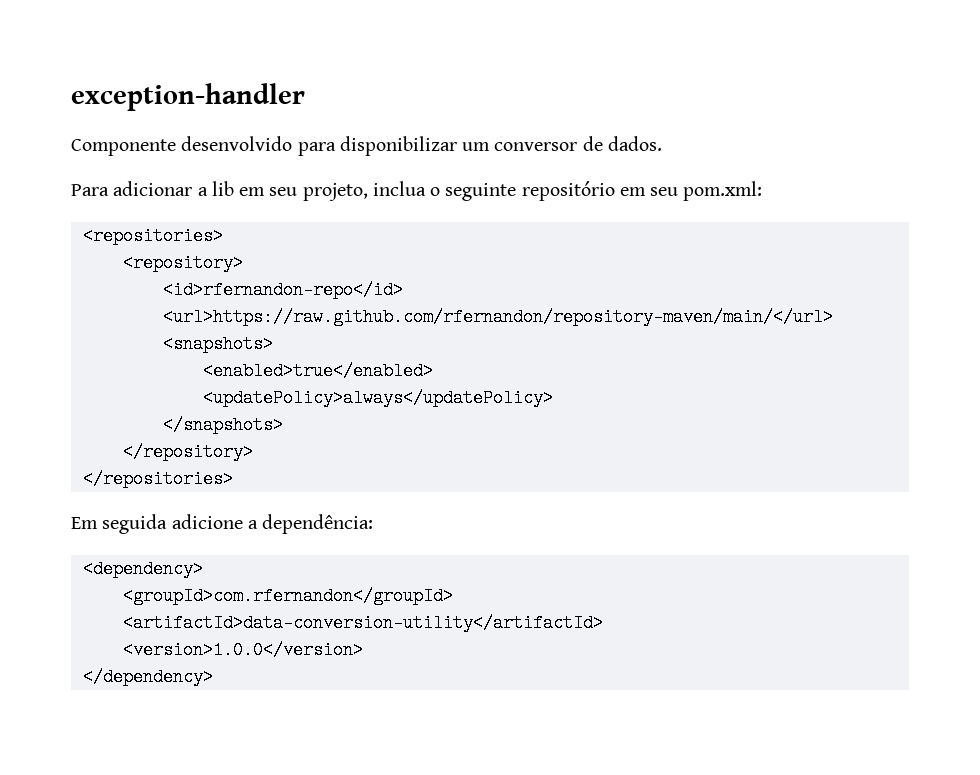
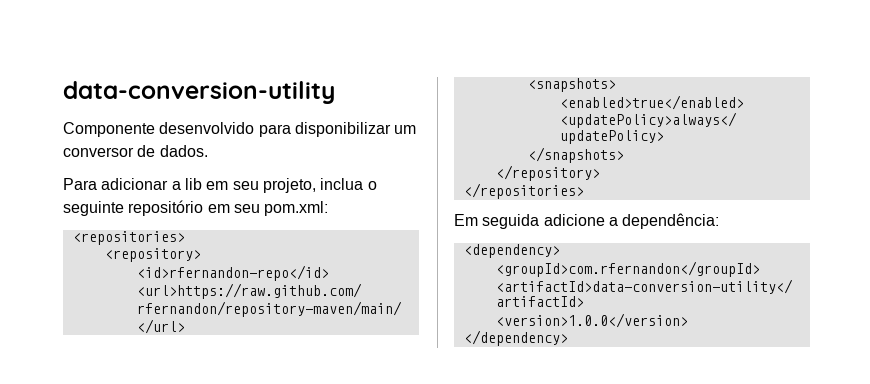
[71,83,305,111] exception-handler -> [63,81,335,104] data-conversion-utility

